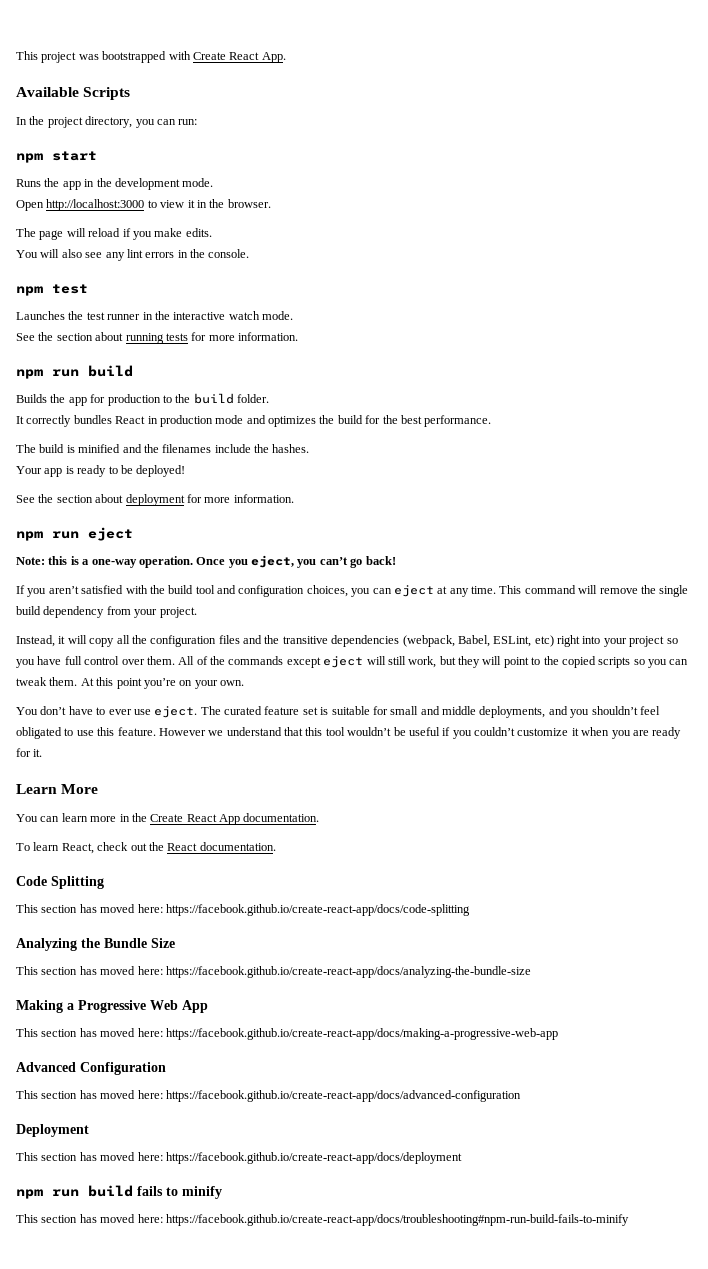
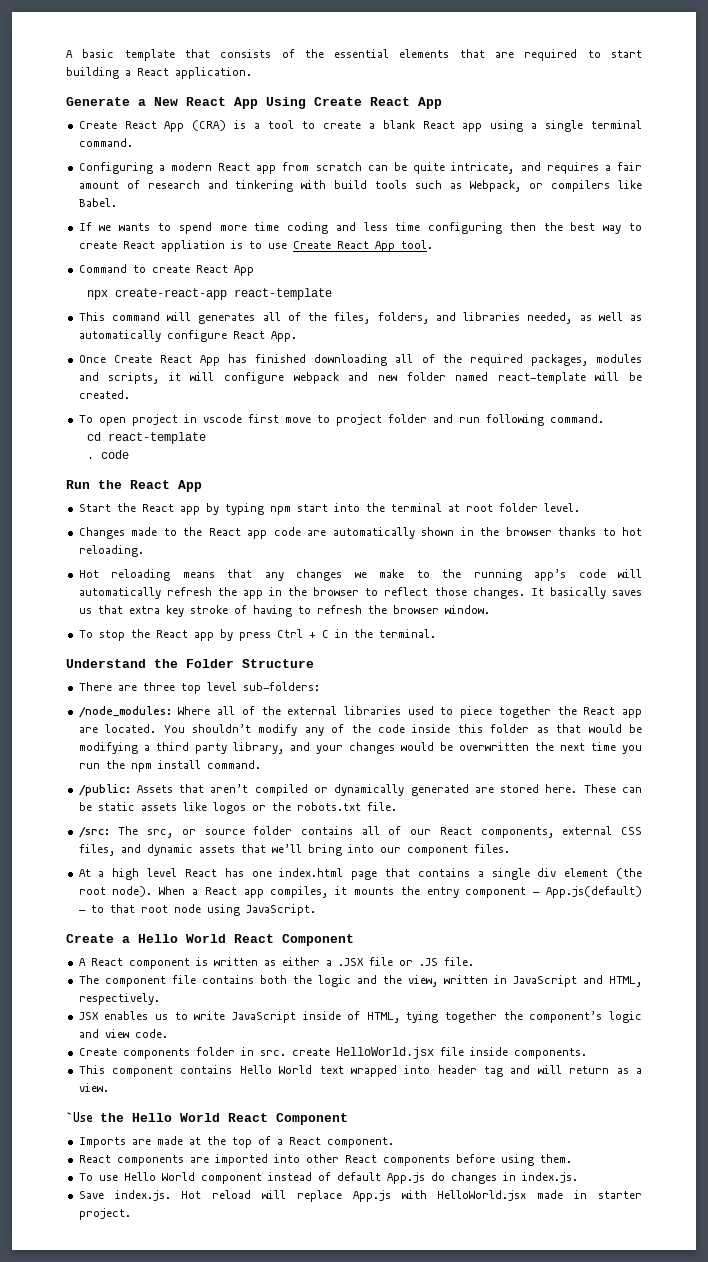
[16,51,286,63] [16,87,131,100] [16,116,198,128] [16,151,97,163] [16,178,214,190] [16,199,271,211] [16,228,212,240] [16,249,250,261] [16,284,88,296] [16,311,293,320] [16,332,298,344] [16,365,133,379] [16,393,269,406] [16,415,492,427] [16,444,310,453] [16,465,186,477] [16,494,294,506] [16,527,133,541] [16,555,396,568] [16,585,689,597] [16,606,197,618] [16,635,678,647] [16,656,689,668] [16,677,244,689] [16,706,660,718] [16,727,682,739] [16,748,43,757] [16,784,99,794] [16,813,320,825] [16,842,276,854] [16,876,104,889] [16,904,470,916] [16,938,175,951] [16,966,531,978] [16,1000,208,1013] [16,1028,558,1040] [16,1062,166,1075] [16,1090,521,1102] [16,1124,89,1137] [16,1152,462,1164] [16,1185,222,1199] [16,1214,629,1226] This project was bootstrapped with Create React App. // Available Scripts // In the project directory, you can run: // npm start // Runs the app in the development mode. // Open http://localhost:3000 to view it in the browser. // The page will reload if you make edits. // You will also see any lint errors in the console. // npm test // Launches the test runner in the interactive watch mode. // See the section about running tests for more information. // npm run build // Builds the app for production to the build folder. // It correctly bundles React in production mode and optimizes the build for the best performance. // The build is minified and the filenames include the hashes. // Your app is ready to be deployed! // See the section about deployment for more information. // npm run eject // Note: this is a one-way operation. Once you eject, you can’t go back! // If you aren’t satisfied with the build tool and configuration choices, you can eject at any time. This command will remove the single build dependency from your project. // Instead, it will copy all the configuration files and the transitive dependencies (webpack, Babel, ESLint, etc) right into your project so you have full control over them. All of the commands except eject will still work, but they will point to the copied scripts so you can tweak them. At this point you’re on your own. // You don’t have to ever use eject. The curated feature set is suitable for small and middle deployments, and you shouldn’t feel obligated to use this feature. However we understand that this tool wouldn’t be useful if you couldn’t customize it when you are ready for it. // Learn More // You can learn more in the Create React App documentation. // To learn React, check out the React documentation. // Code Splitting // This section has moved here: https://facebook.github.io/create-react-app/docs/code-splitting // Analyzing the Bundle Size // This section has moved here: https://facebook.github.io/create-react-app/docs/analyzing-the-bundle-size // Making a Progressive Web App // This section has moved here: https://facebook.github.io/create-react-app/docs/making-a-progressive-web-app // Advanced Configuration // This section has moved here: https://facebook.github.io/create-react-app/docs/advanced-configuration // Deployment // This section has moved here: https://facebook.github.io/create-react-app/docs/deployment // npm run build fails to minify // This section has moved here: https://facebook.github.io/create-react-app/docs/troubleshooting#npm-run-build-fails-to-minify -> [66,49,642,61] [66,67,252,79] [66,97,442,109] [78,120,643,132] [78,138,133,147] [78,162,642,174] [78,180,642,192] [78,198,117,207] [78,222,643,234] [78,240,433,252] [78,264,254,276] [86,288,332,300] [78,312,642,324] [78,330,297,342] [78,354,642,366] [78,372,642,384] [78,390,130,399] [78,414,604,426] [86,432,206,444] [86,450,129,459] [66,480,202,492] [78,503,580,515] [78,527,643,539] [78,545,144,557] [78,569,643,581] [78,587,643,599] [78,605,490,617] [78,629,436,641] [66,659,314,668] [78,682,320,694] [78,706,642,718] [78,724,642,736] [78,742,642,754] [78,760,261,772] [78,784,643,796] [78,802,397,814] [78,826,642,838] [78,844,510,856] [78,868,642,880] [78,886,643,898] [78,904,316,916] [66,934,354,946] [78,957,474,969] [78,975,642,987] [78,993,160,1005] [78,1011,642,1023] [78,1029,168,1038] [78,1047,587,1059] [78,1065,643,1077] [78,1083,109,1092] [66,1112,348,1125] [78,1136,394,1148] [78,1154,572,1166] [78,1172,578,1184] [78,1190,643,1202] [78,1208,131,1220] A basic template that consists of the essential elements that are required to start building a React application. // Generate a New React App Using Create React App // Create React App (CRA) is a tool to create a blank React app using a single terminal command. // Configuring a modern React app from scratch can be quite intricate, and requires a fair amount of research and tinkering with build tools such as Webpack, or compilers like Babel. // If we wants to spend more time coding and less time configuring then the best way to create React appliation is to use Create React App tool. // Command to create React App // npx create-react-app react-template // This command will generates all of the files, folders, and libraries needed, as well as automatically configure React App. // Once Create React App has finished downloading all of the required packages, modules and scripts, it will configure webpack and new folder named react-template will be created. // To open project in vscode first move to project folder and run following command. // cd react-template // . code // Run the React App // Start the React app by typing npm start into the terminal at root folder level. // Changes made to the React app code are automatically shown in the browser thanks to hot reloading. // Hot reloading means that any changes we make to the running app’s code will automatically refresh the app in the browser to reflect those changes. It basically saves us that extra key stroke of having to refresh the browser window. // To stop the React app by press Ctrl + C in the terminal. // Understand the Folder Structure // There are three top level sub-folders: // /node_modules: Where all of the external libraries used to piece together the React app are located. You shouldn’t modify any of the code inside this folder as that would be modifying a third party library, and your changes would be overwritten the next time you run the npm install command. // /public: Assets that aren’t compiled or dynamically generated are stored here. These can be static assets like logos or the robots.txt file. // /src: The src, or source folder contains all of our React components, external CSS files, and dynamic assets that we’ll bring into our component files. // At a high level React has one index.html page that contains a single div element (the root node). When a React app compiles, it mounts the entry component — App.js(default) — to that root node using JavaScript. // Create a Hello World React Component // A React component is written as either a .JSX file or .JS file. // The component file contains both the logic and the view, written in JavaScript and HTML, respectively. // JSX enables us to write JavaScript inside of HTML, tying together the component’s logic and view code. // Create components folder in src. create HelloWorld.jsx file inside components. // This component contains Hello World text wrapped into header tag and will return as a view. // `Use the Hello World React Component // Imports are made at the top of a React component. // React components are imported into other React components before using them. // To use Hello World component instead of default App.js do changes in index.js. // Save index.js. Hot reload will replace App.js with HelloWorld.jsx made in starter project.

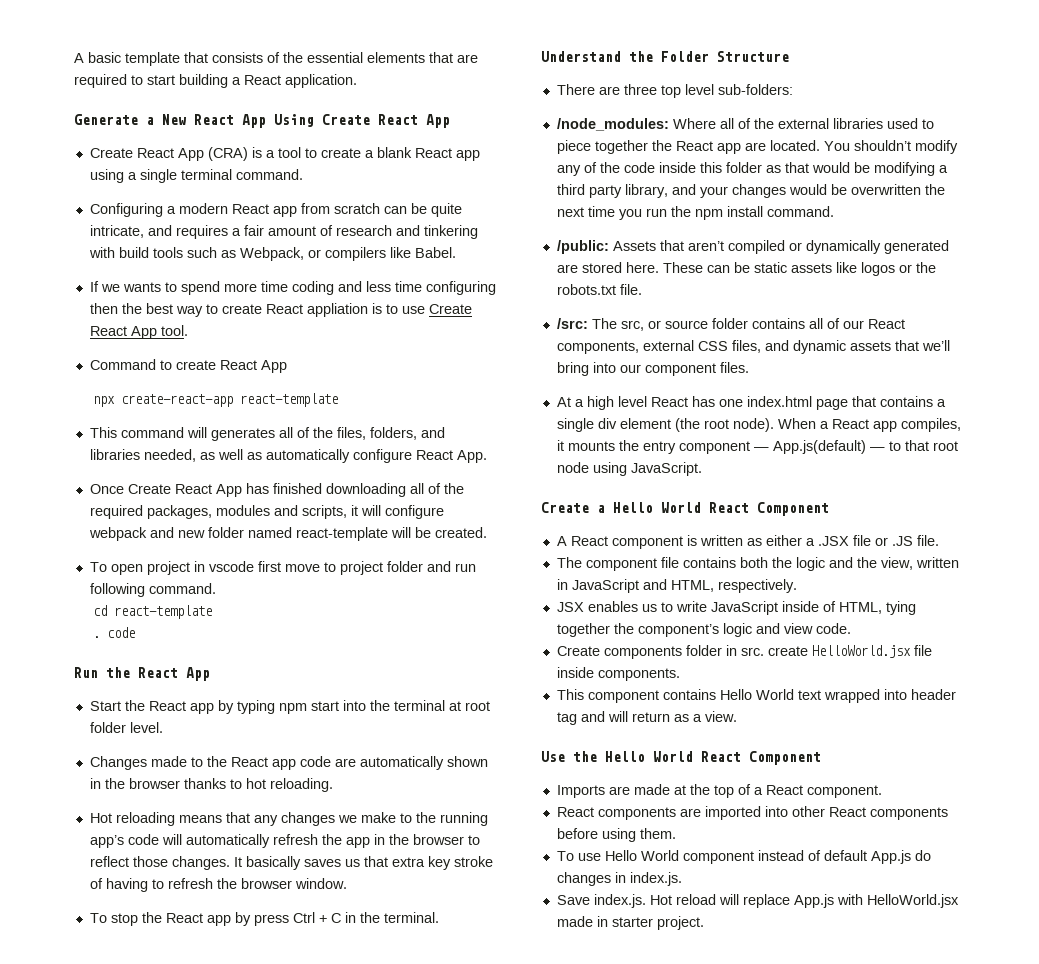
[66,1112,93,1122] `Use -> [541,751,565,762] Use

